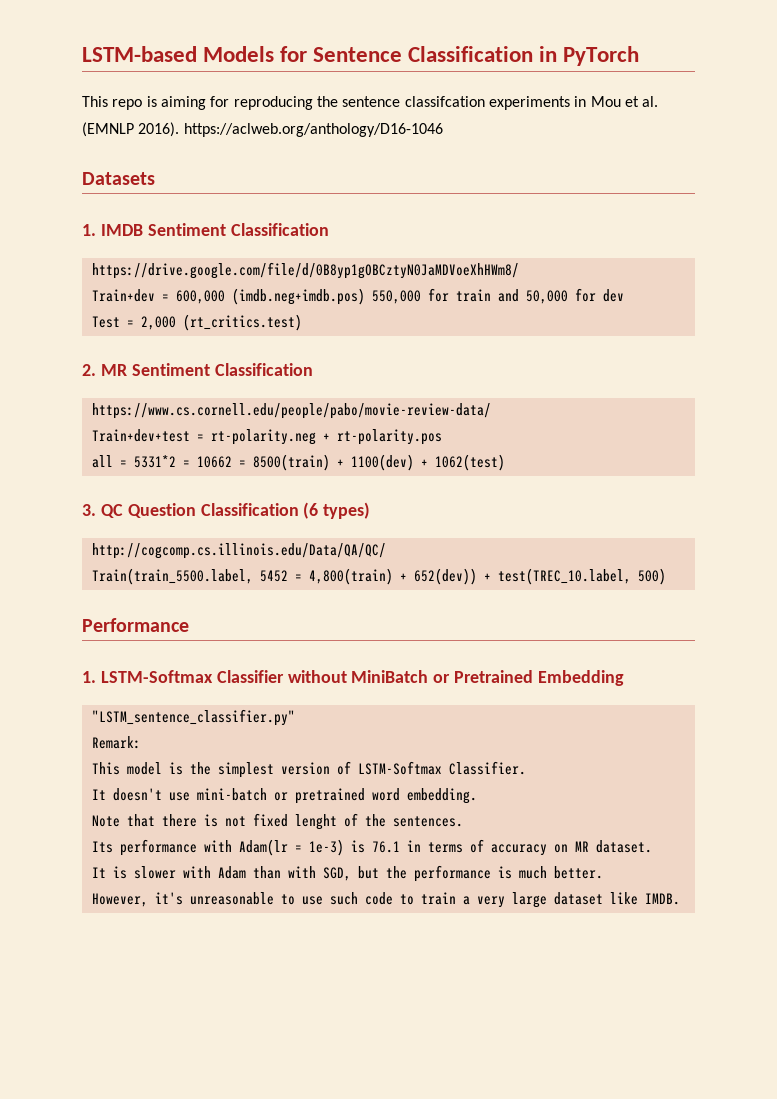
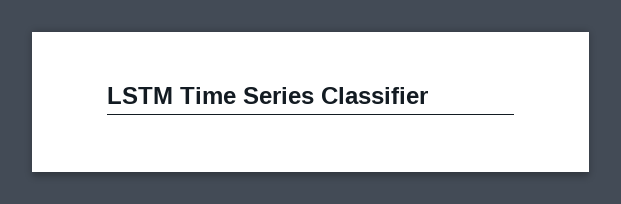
[82,46,640,66] [82,96,659,110] [82,122,443,137] [82,172,155,185] [82,223,329,236] [91,262,519,279] [91,288,624,305] [91,314,302,331] [82,363,313,376] [91,403,491,419] [91,429,442,445] [91,454,505,471] [82,502,371,519] [91,543,386,559] [91,568,666,585] [82,618,189,632] [82,670,625,686] [91,709,295,726] [91,736,141,749] [91,761,526,778] [91,788,477,804] [91,813,463,830] [91,839,652,856] [91,865,603,882] [91,892,680,908] LSTM-based Models for Sentence Classification in PyTorch // This repo is aiming for reproducing the sentence classifcation experiments in Mou et al. (EMNLP 2016). https://aclweb.org/anthology/D16-1046 // Datasets // 1. IMDB Sentiment Classification // https://drive.google.com/file/d/0B8yp1gOBCztyN0JaMDVoeXhHWm8/ // Train+dev = 600,000 (imdb.neg+imdb.pos) 550,000 for train and 50,000 for dev // Test = 2,000 (rt_critics.test) // 2. MR Sentiment Classification // https://www.cs.cornell.edu/people/pabo/movie-review-data/ // Train+dev+test = rt-polarity.neg + rt-polarity.pos // all = 5331*2 = 10662 = 8500(train) + 1100(dev) + 1062(test) // 3. QC Question Classification (6 types) // http://cogcomp.cs.illinois.edu/Data/QA/QC/ // Train(train_5500.label, 5452 = 4,800(train) + 652(dev)) + test(TREC_10.label, 500) // Performance // 1. LSTM-Softmax Classifier without MiniBatch or Pretrained Embedding // "LSTM_sentence_classifier.py" // Remark: // This model is the simplest version of LSTM-Softmax Classifier. // It doesn't use mini-batch or pretrained word embedding. // Note that there is not fixed lenght of the sentences. // Its performance with Adam(lr = 1e-3) is 76.1 in terms of accuracy on MR dataset. // It is slower with Adam than with SGD, but the performance is much better. // However, it's unreasonable to use such code to train a very large dataset like IMDB. -> [107,87,428,104] LSTM Time Series Classifier

